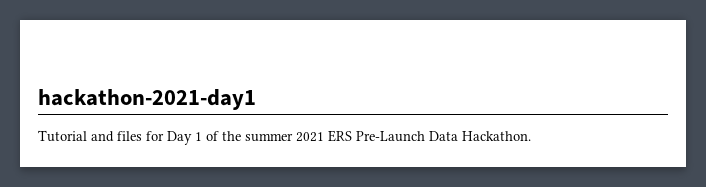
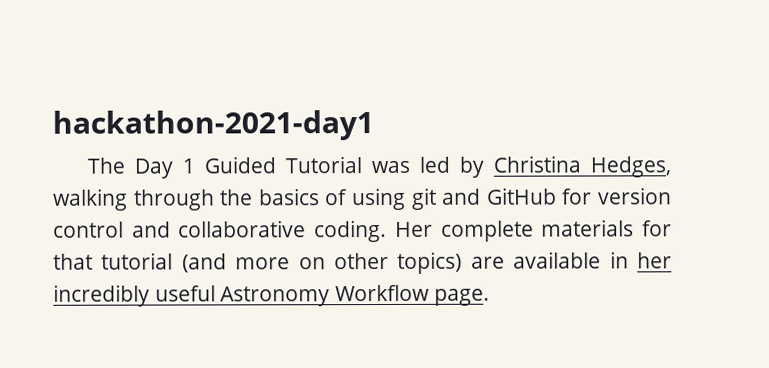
[38,130,531,145] Tutorial and files for Day 1 of the summer 2021 ERS Pre-Launch Data Hackathon. -> [86,155,671,179] [53,187,673,211] [53,219,672,243] [53,251,672,274] [53,284,490,307] The Day 1 Guided Tutorial was led by Christina Hedges, walking through the basics of using git and GitHub for version control and collaborative coding. Her complete materials for that tutorial (and more on other topics) are available in her incredibly useful Astronomy Workflow page.

